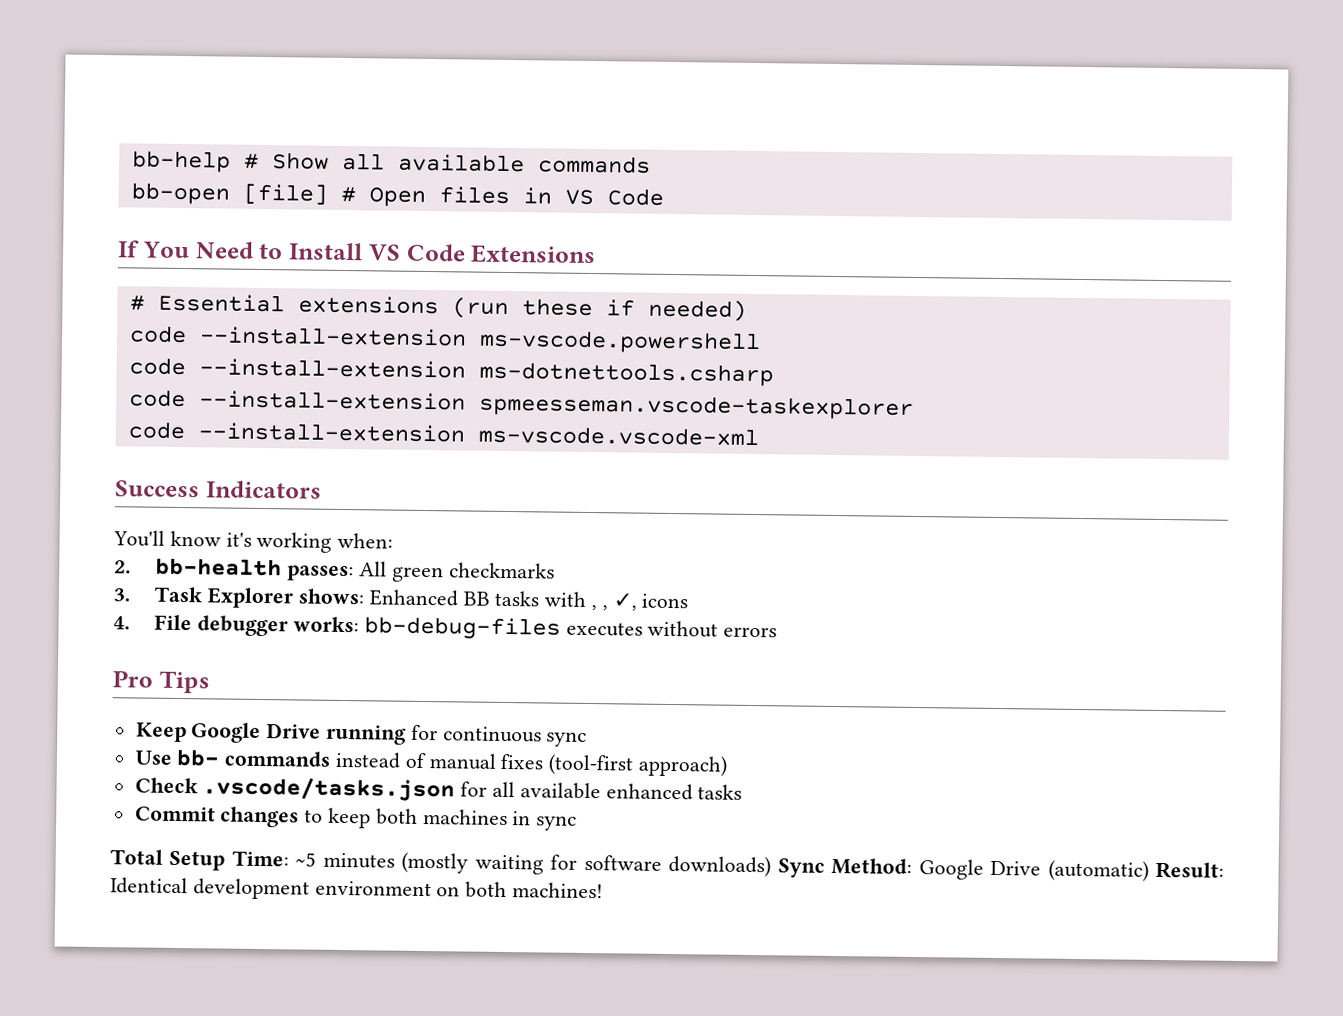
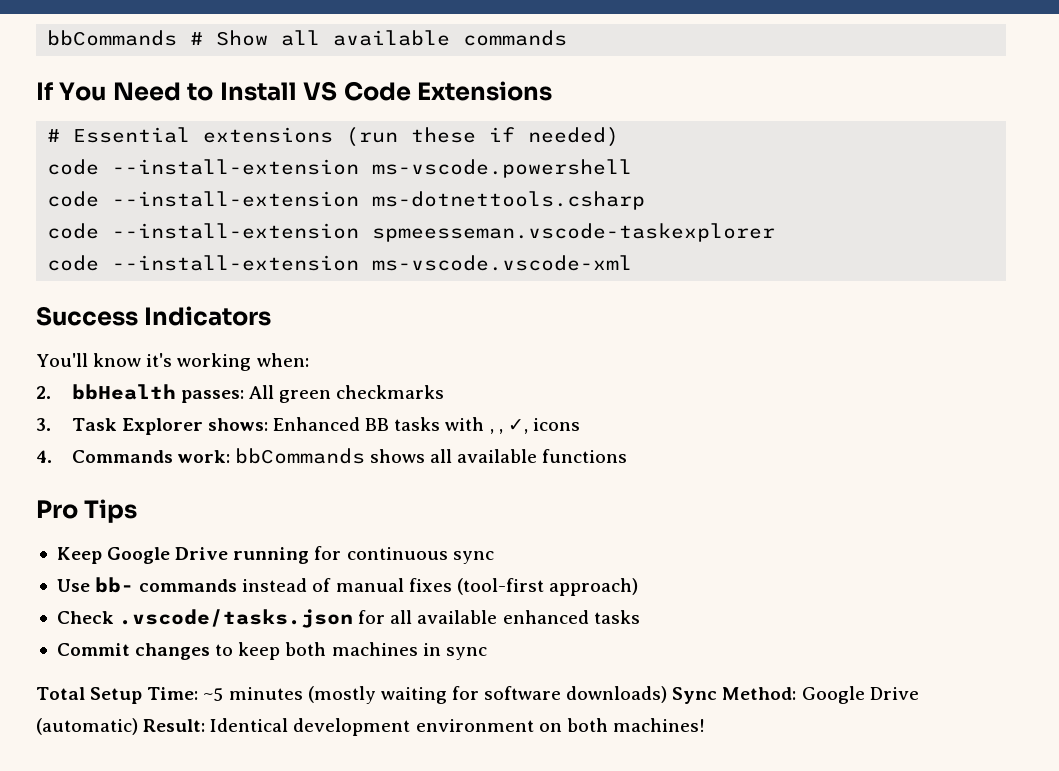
[131,150,231,173] bb-help -> [47,30,178,46] bbCommands
[130,182,664,207] // bb-open [file] # Open files in VS Code -> (568, 38) none
[155,557,283,577] bb-health -> [71,384,176,400] bbHealth
[154,614,778,640] File debugger works: bb-debug-files executes without errors -> [71,448,628,464] Commands work: bbCommands shows all available functions

